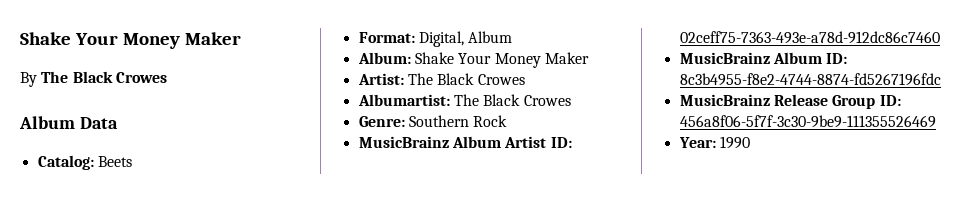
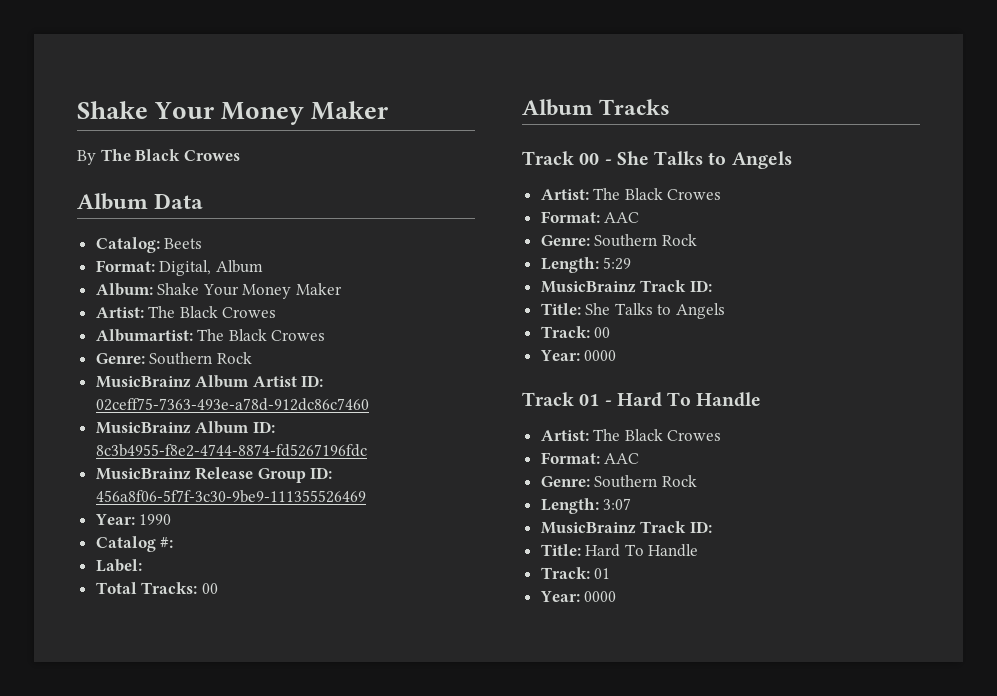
(750, 142) none -> [95,536,174,552] [95,559,142,572] [95,582,218,594] [522,99,671,116] [522,151,792,169] [540,188,722,200] [540,211,640,223] [540,234,697,247] [540,257,632,273] [540,280,712,293] [540,303,726,319] [540,326,611,338] [539,350,617,361] [522,392,762,407] [540,429,722,441] [540,452,640,464] [540,475,697,488] [540,498,632,514] [540,521,712,534] [540,544,699,557] [540,567,611,579] [539,591,617,602] // Catalog #: // Label: // Total Tracks: 00 // Album Tracks // Track 00 - She Talks to Angels // Artist: The Black Crowes // Format: AAC // Genre: Southern Rock // Length: 5:29 // MusicBrainz Track ID: // Title: She Talks to Angels // Track: 00 // Year: 0000 // Track 01 - Hard To Handle // Artist: The Black Crowes // Format: AAC // Genre: Southern Rock // Length: 3:07 // MusicBrainz Track ID: // Title: Hard To Handle // Track: 01 // Year: 0000

